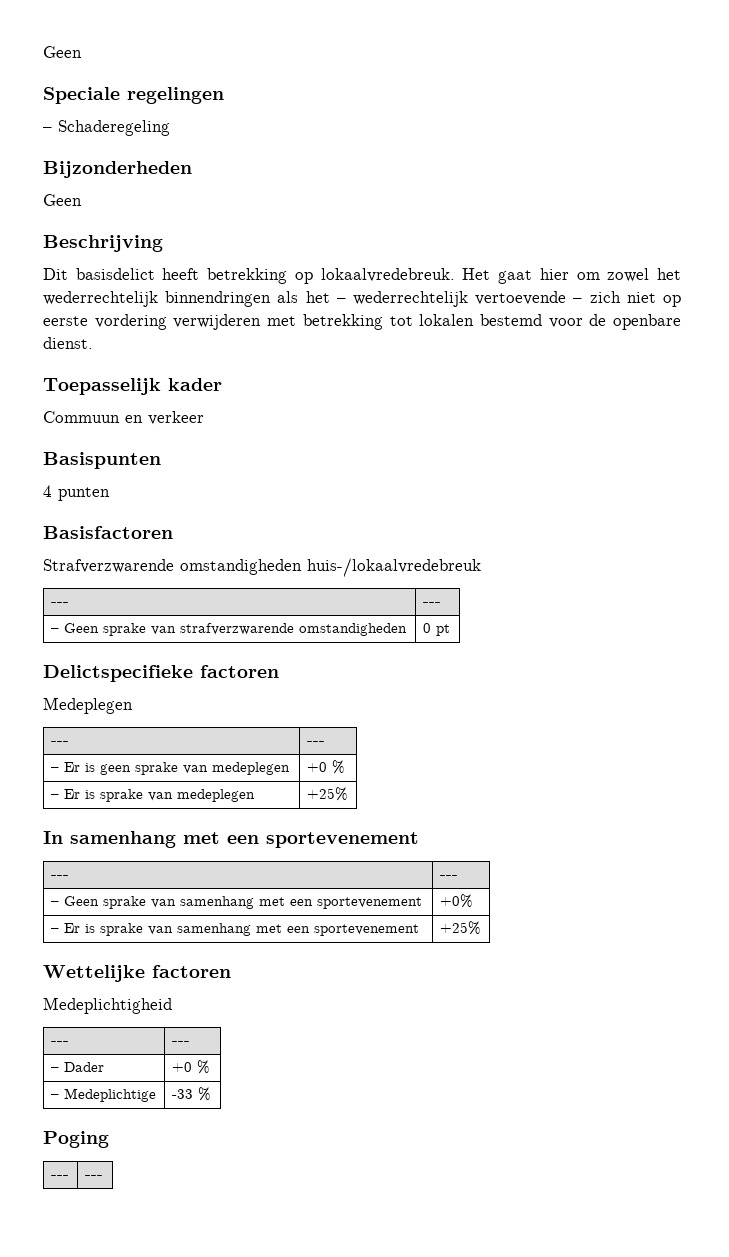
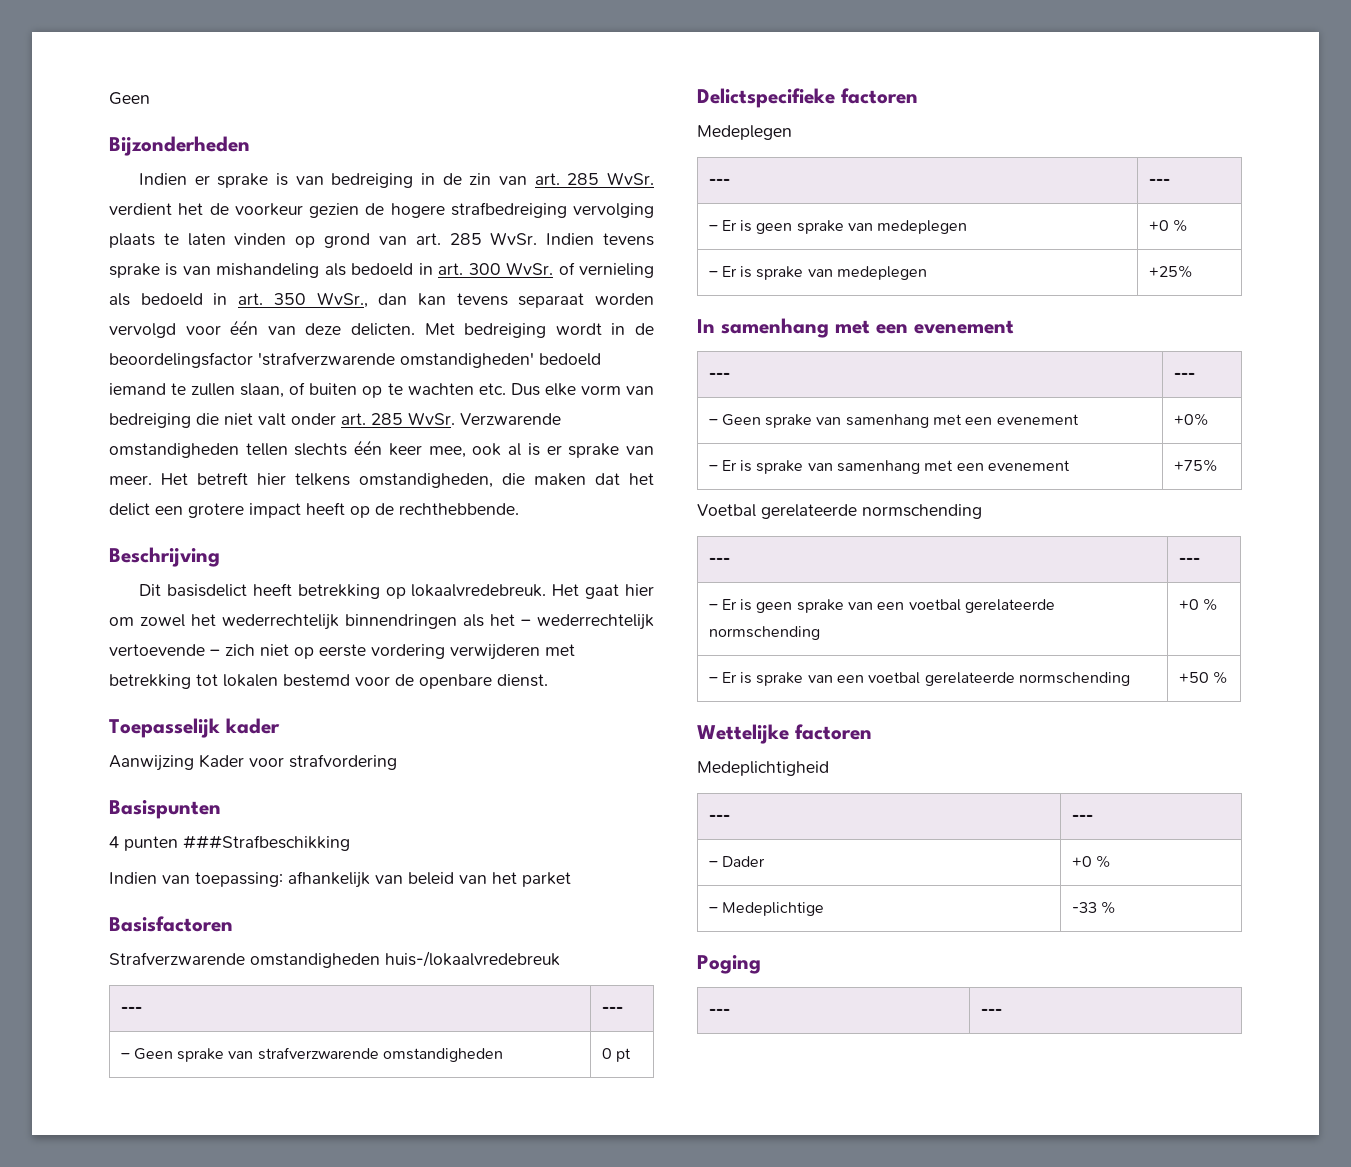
[43,46,82,58] [43,87,224,104] [43,120,170,136] [43,161,192,178] [43,194,82,206] Geen // Speciale regelingen // – Schaderegeling // Bijzonderheden // Geen -> [109,92,150,105] [109,136,250,156] [139,172,655,188] [109,202,654,218] [109,232,654,248] [109,262,654,278] [109,292,654,308] [109,320,655,338] [109,352,601,368] [109,382,655,398] [109,412,561,428] [109,440,655,458] [109,472,654,488] [109,502,519,518] Geen // Bijzonderheden // Indien er sprake is van bedreiging in de zin van art. 285 WvSr. verdient het de voorkeur gezien de hogere strafbedreiging vervolging plaats te laten vinden op grond van art. 285 WvSr. Indien tevens sprake is van mishandeling als bedoeld in art. 300 WvSr. of vernieling als bedoeld in art. 350 WvSr., dan kan tevens separaat worden vervolgd voor één van deze delicten. Met bedreiging wordt in de beoordelingsfactor 'strafverzwarende omstandigheden' bedoeld iemand te zullen slaan, of buiten op te wachten etc. Dus elke vorm van bedreiging die niet valt onder art. 285 WvSr. Verzwarende omstandigheden tellen slechts één keer mee, ook al is er sprake van meer. Het betreft hier telkens omstandigheden, die maken dat het delict een grotere impact heeft op de rechthebbende.
[43,411,204,425] Commuun en verkeer -> [109,754,397,771] Aanwijzing Kader voor strafvordering
(110, 494) none -> [183,835,350,851] [109,871,571,888] ###Strafbeschikking // Indien van toepassing: afhankelijk van beleid van het parket
[266,832,419,848] sportevenement -> [914,320,1014,334] evenement
[316,897,422,909] sportevenement -> [996,414,1079,425] evenement
[313,924,419,936] [439,921,481,935] sportevenement | +25% -> [988,460,1071,471] [1173,459,1218,472] [697,504,982,519] [708,557,730,564] [1178,557,1200,564] [708,599,1056,613] [708,626,820,640] [1178,598,1218,611] [708,672,1131,686] [1178,671,1228,684] evenement | +75% // Voetbal gerelateerde normschending // --- | --- // – Er is geen sprake van een voetbal gerelateerde normschending | +0 % // – Er is sprake van een voetbal gerelateerde normschending | +50 %

